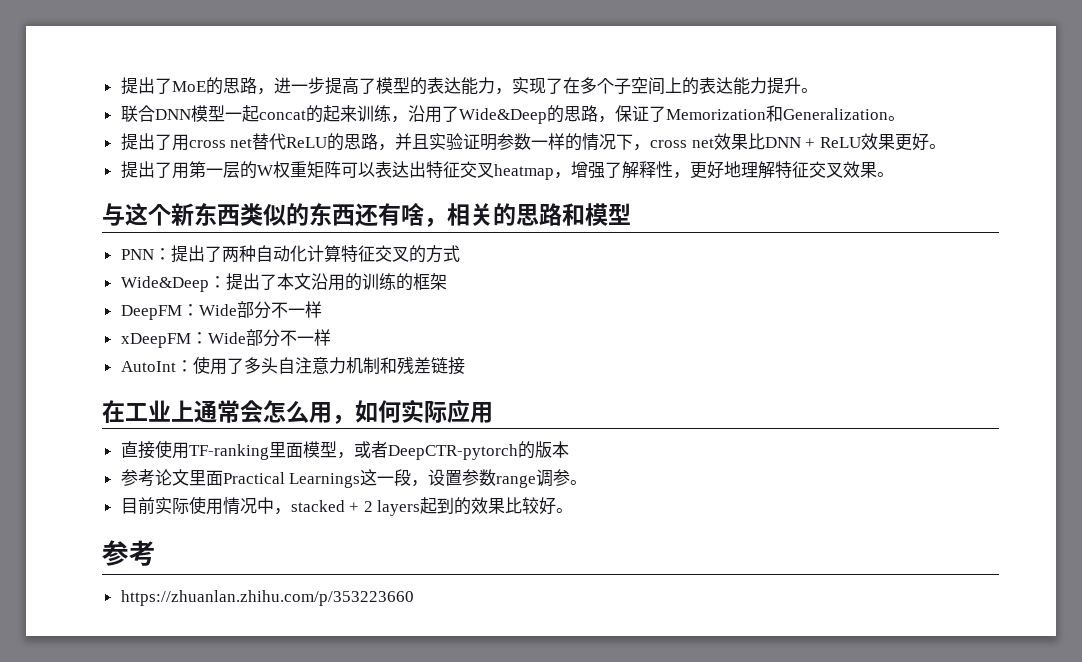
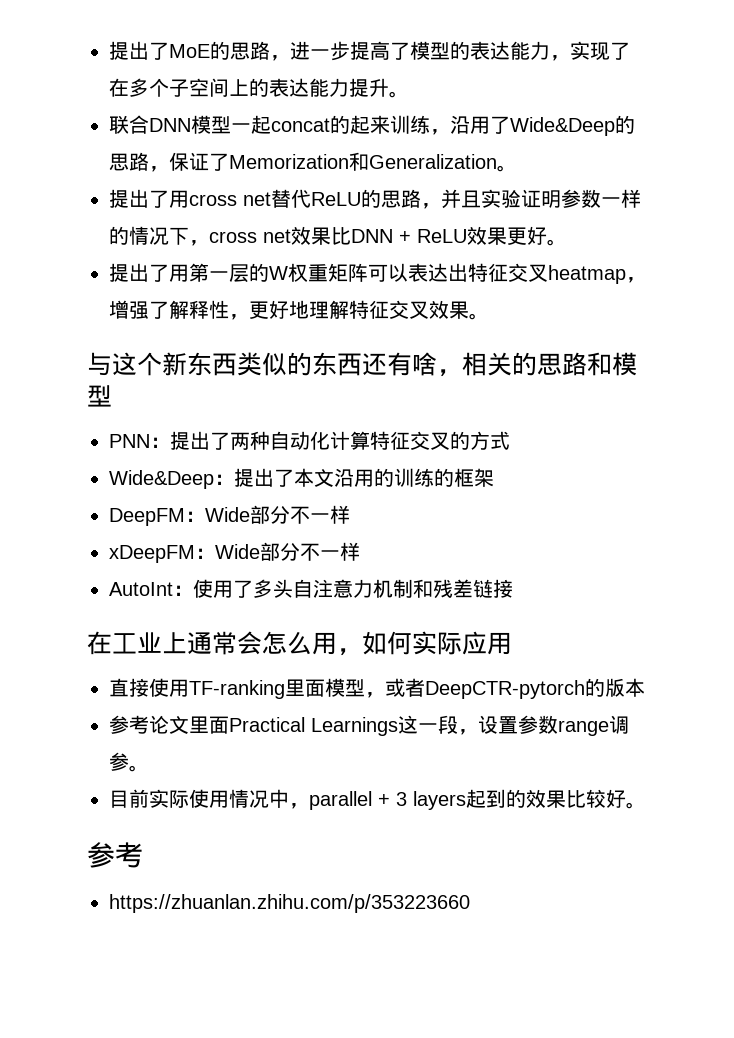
[290,500,373,512] stacked + 2 -> [309,791,407,810] parallel + 3

